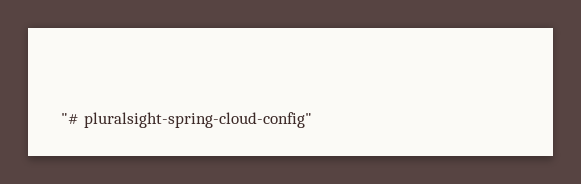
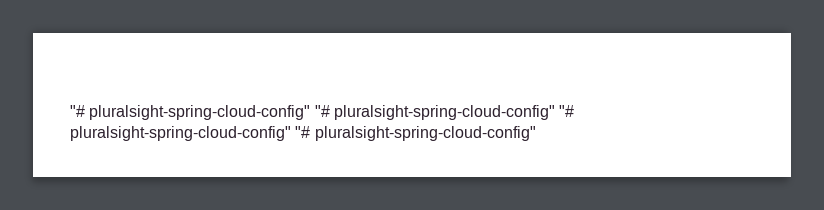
[61,112,312,128] "# pluralsight-spring-cloud-config" -> [70,105,575,120] [70,126,536,141] "# pluralsight-spring-cloud-config" "# pluralsight-spring-cloud-config" "# pluralsight-spring-cloud-config" "# pluralsight-spring-cloud-config"

